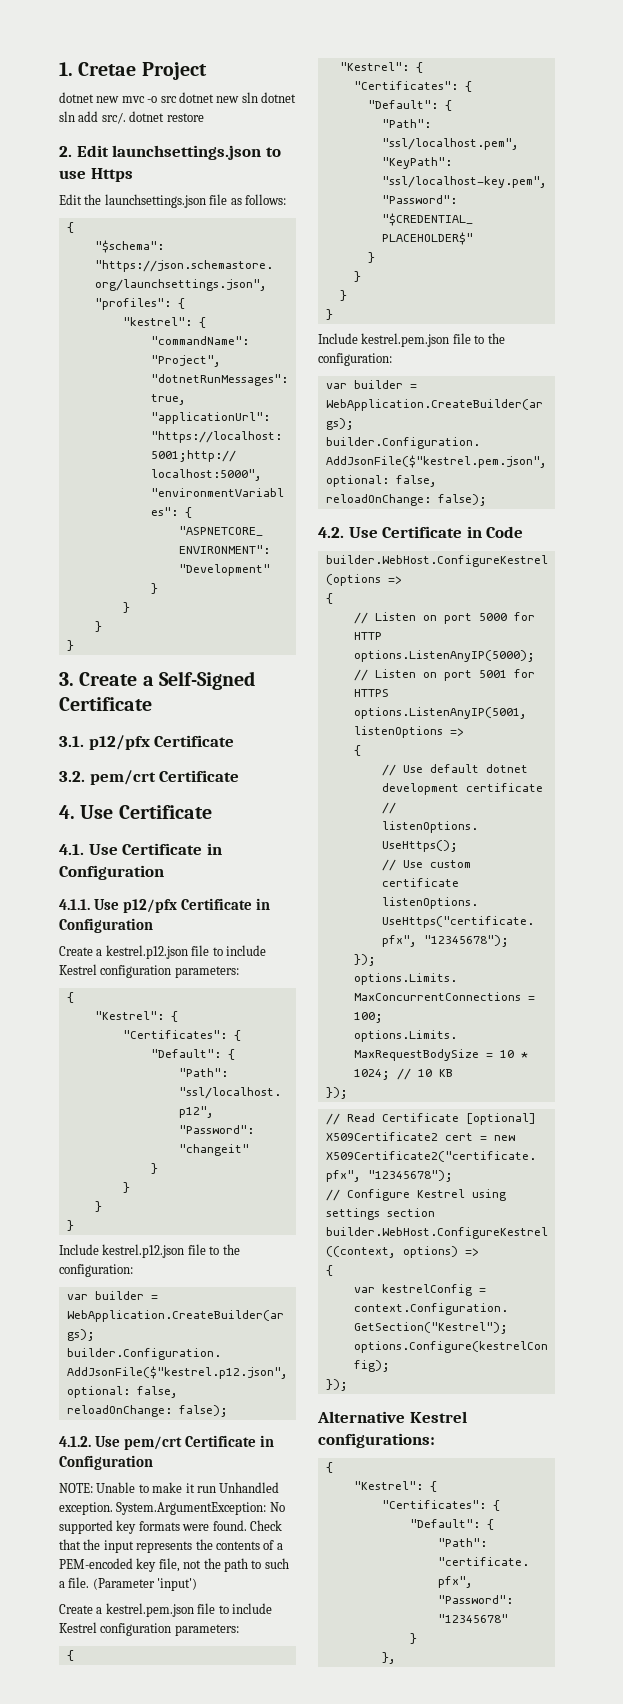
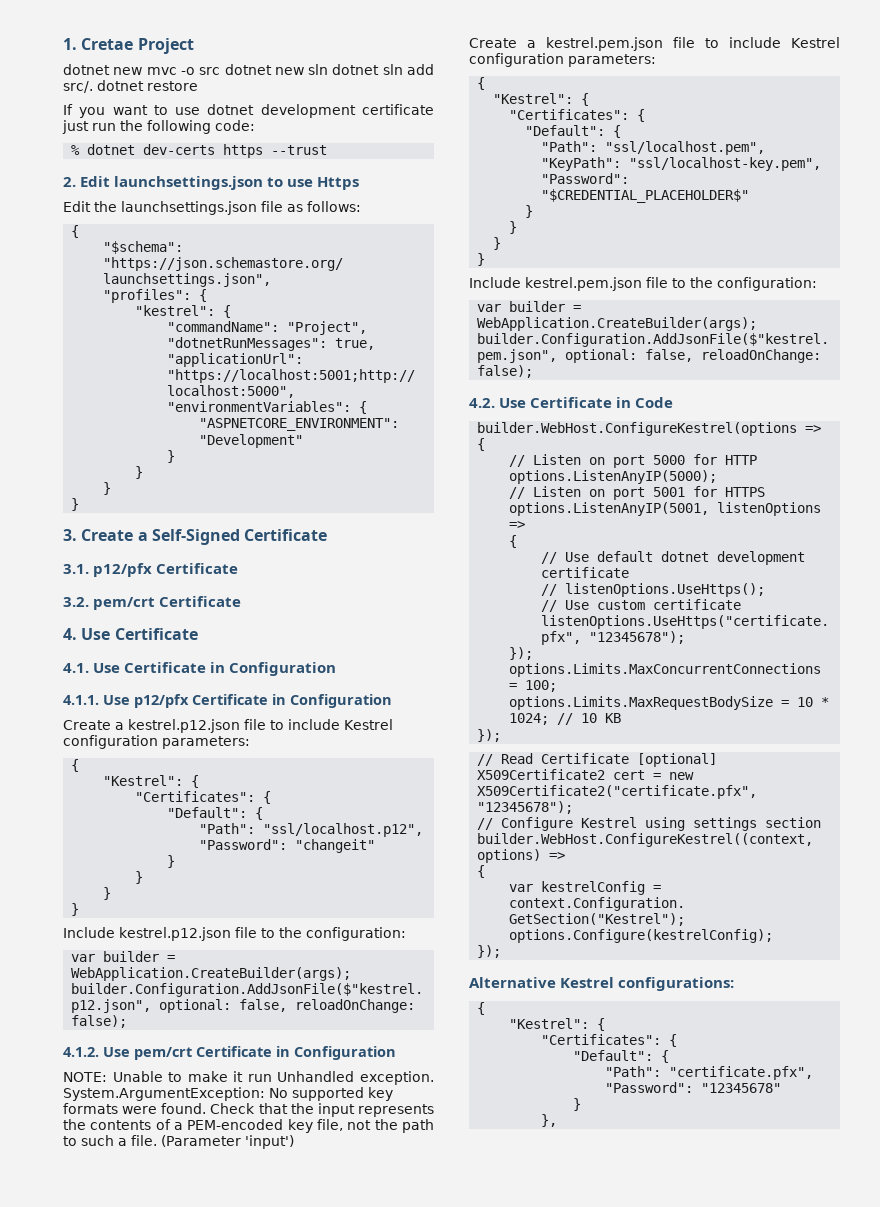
(204, 117) none -> [63,104,434,118] [62,120,255,134] [71,144,328,158] // If you want to use dotnet development certificate just run the following code: // % dotnet dev-certs https --trust

